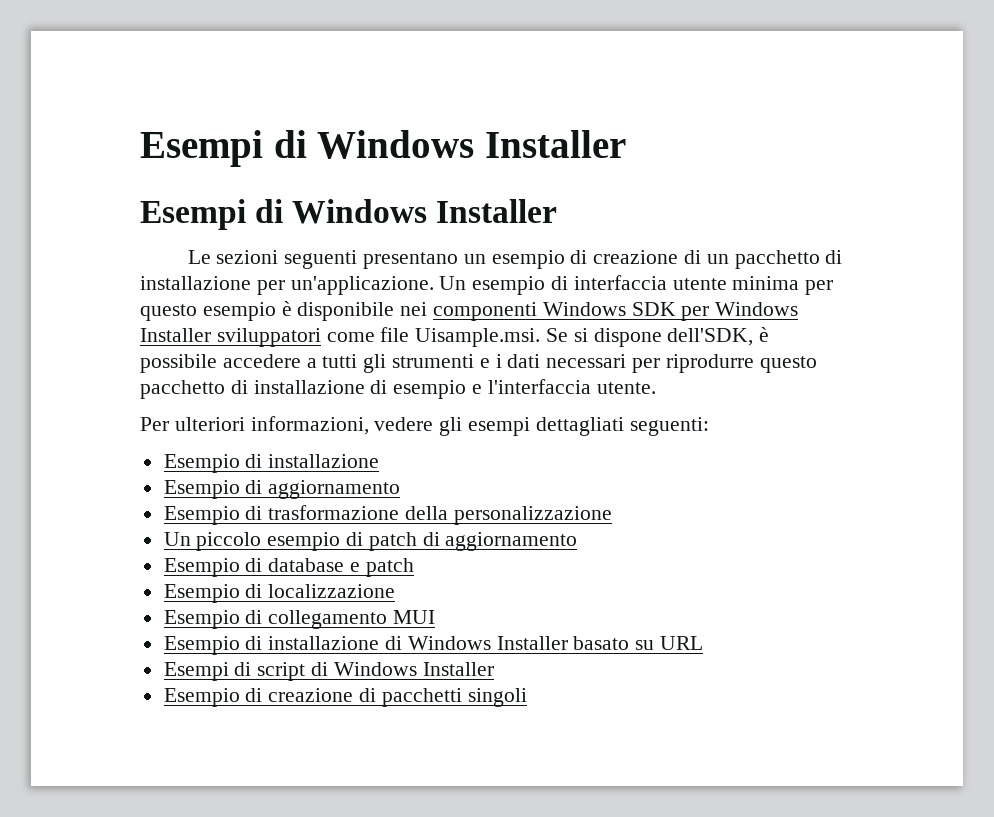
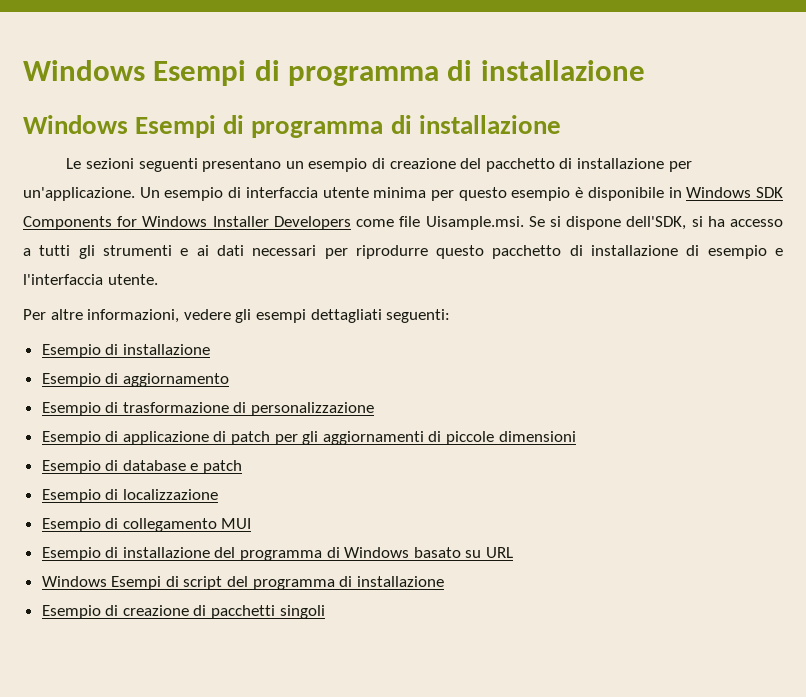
[140,130,626,167] [140,199,558,230] Esempi di Windows Installer // Esempi di Windows Installer -> [23,60,645,86] [23,115,561,138] Windows Esempi di programma di installazione // Windows Esempi di programma di installazione
[684,250,729,264] di un -> [460,158,482,169] del
[400,302,799,321] [140,328,321,347] nei componenti Windows SDK per Windows Installer sviluppatori -> [668,187,783,198] [23,216,351,230] in Windows SDK Components for Windows Installer Developers
[759,327,770,342] [140,354,301,373] è possibile accedere -> [691,216,783,227] si ha accesso
[495,354,502,368] i -> [196,245,209,256] ai
[174,417,245,431] ulteriori -> [50,309,83,320] altre
[405,506,449,520] della -> [233,402,247,413] di
[163,532,578,551] Un piccolo esempio di patch di aggiornamento -> [41,431,576,445] Esempio di applicazione di patch per gli aggiornamenti di piccole dimensioni
[385,636,568,650] di Windows Installer -> [214,547,410,561] del programma di Windows
(704, 643) none -> [41,576,107,587] Windows
[311,662,494,676] di Windows Installer -> [227,576,444,590] del programma di installazione

